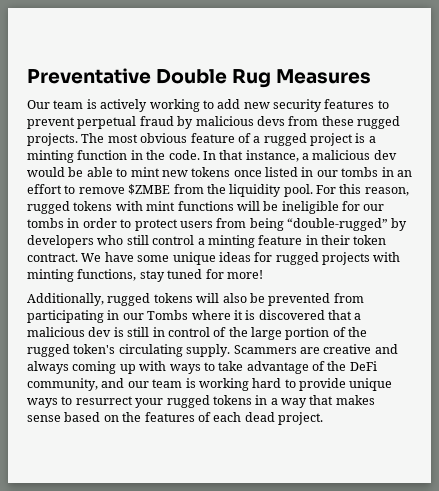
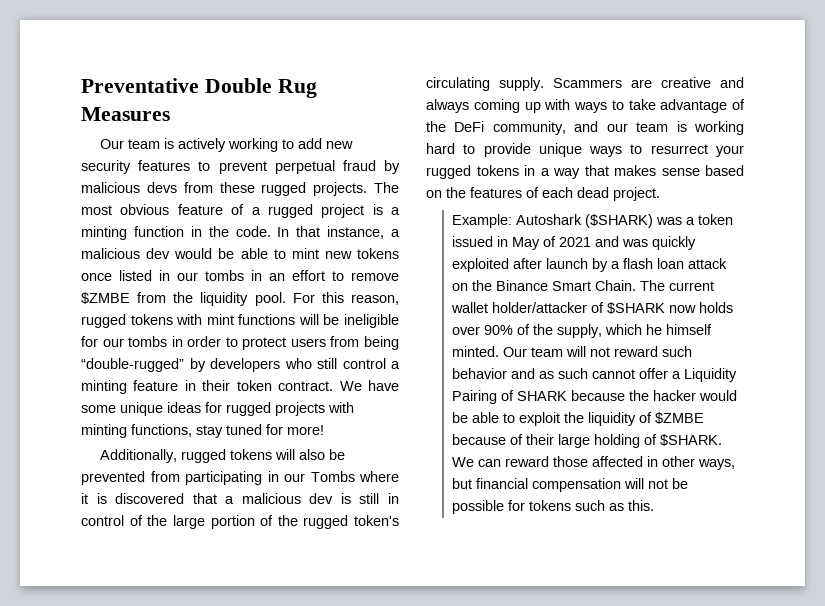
(323, 418) none -> [452,214,734,228] [452,236,697,250] [452,258,728,272] [452,280,715,291] [451,302,734,314] [452,324,713,338] [452,346,693,357] [452,368,738,382] [452,390,738,404] [452,412,705,426] [452,434,723,448] [452,456,736,470] [452,478,689,492] [452,500,655,514] // Example: Autoshark ($SHARK) was a token issued in May of 2021 and was quickly exploited after launch by a flash loan attack on the Binance Smart Chain. The current wallet holder/attacker of $SHARK now holds over 90% of the supply, which he himself minted. Our team will not reward such behavior and as such cannot offer a Liquidity Pairing of SHARK because the hacker would be able to exploit the liquidity of $ZMBE because of their large holding of $SHARK. We can reward those affected in other ways, but financial compensation will not be possible for tokens such as this.

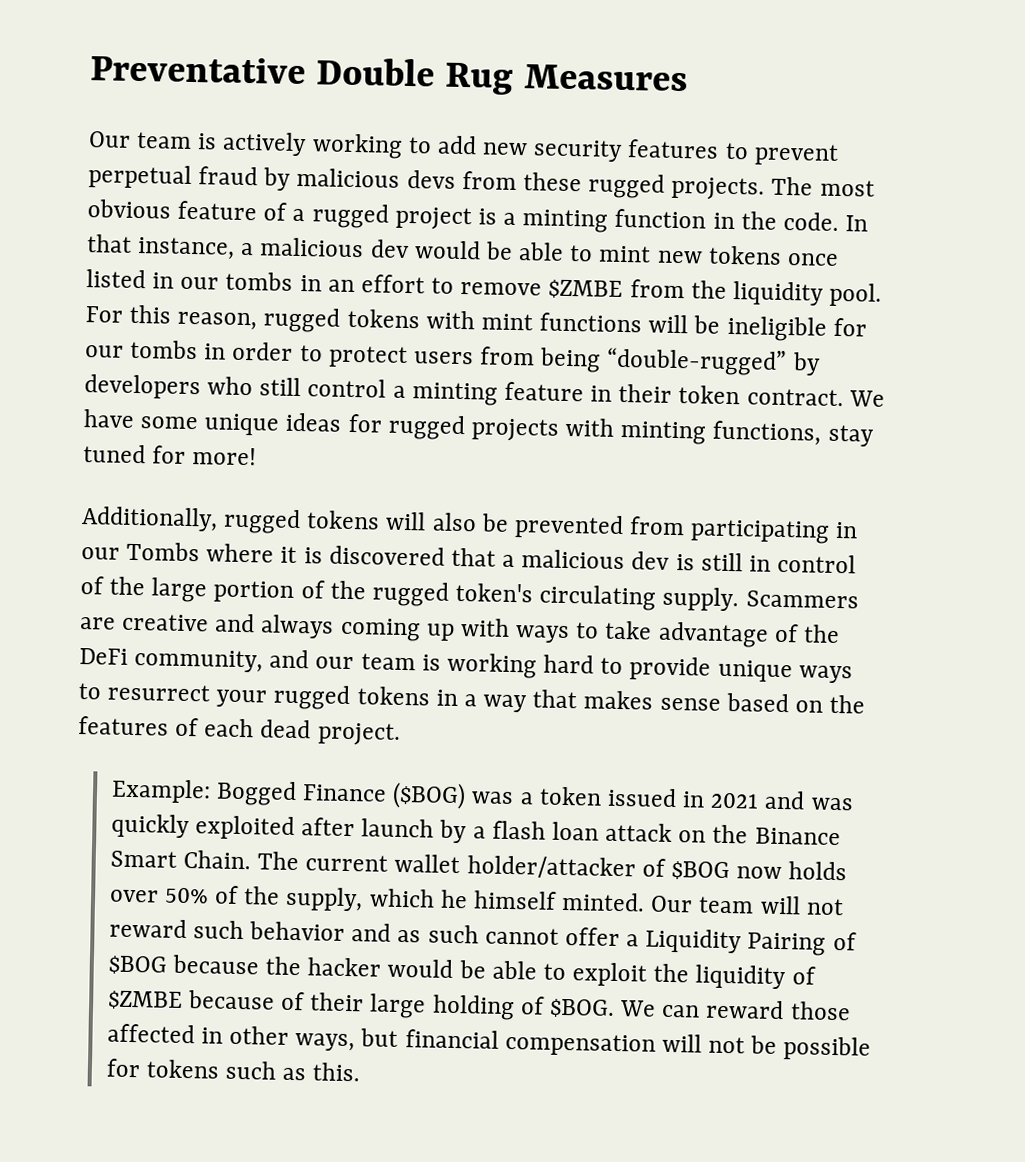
[516,214,654,228] Autoshark ($SHARK) -> [215,780,467,810] Bogged Finance ($BOG)
[512,236,557,250] May of -> (706, 799) none
[607,302,666,314] $SHARK -> [670,860,730,881] $BOG
[484,325,514,335] 90% -> [163,887,209,904] 50%
[517,391,568,401] SHARK -> [107,955,167,975] $BOG
[660,434,723,446] $SHARK. -> [548,998,615,1018] $BOG.

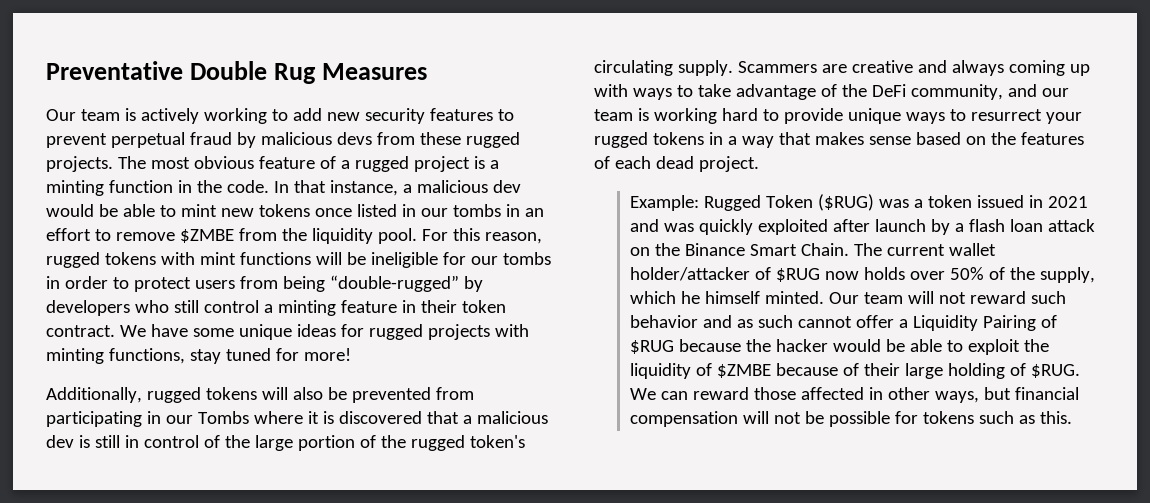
[215,780,467,810] Bogged Finance ($BOG) -> [703,194,874,211] Rugged Token ($RUG)
[670,860,730,881] $BOG -> [775,268,820,282] $RUG
[107,955,167,975] $BOG -> [629,340,674,354] $RUG
[548,998,615,1018] $BOG. -> [1030,364,1080,378] $RUG.

